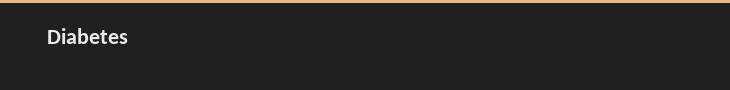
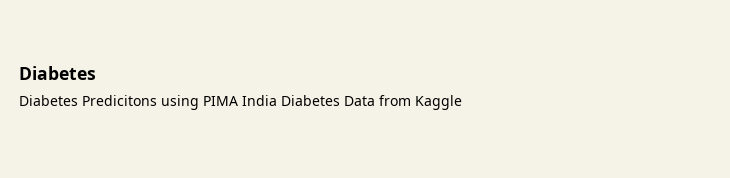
[47,28,128,44] Diabetes -> [19,66,96,80] [19,95,462,110] Diabetes // Diabetes Predicitons using PIMA India Diabetes Data from Kaggle

